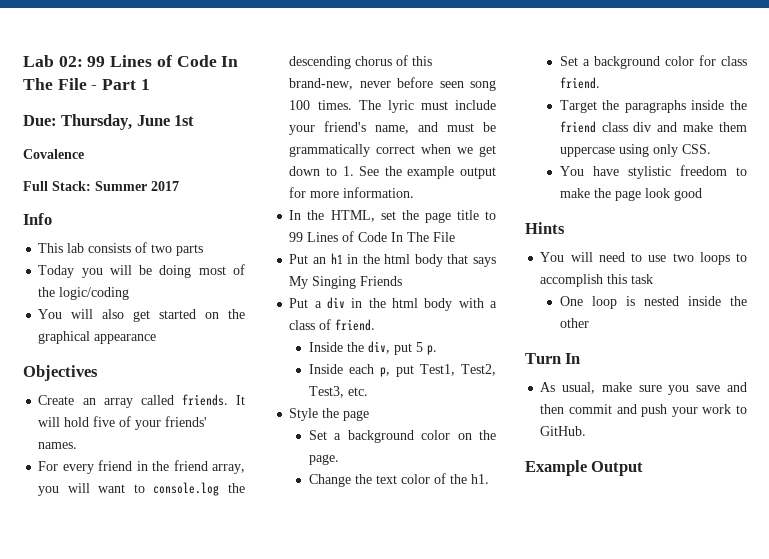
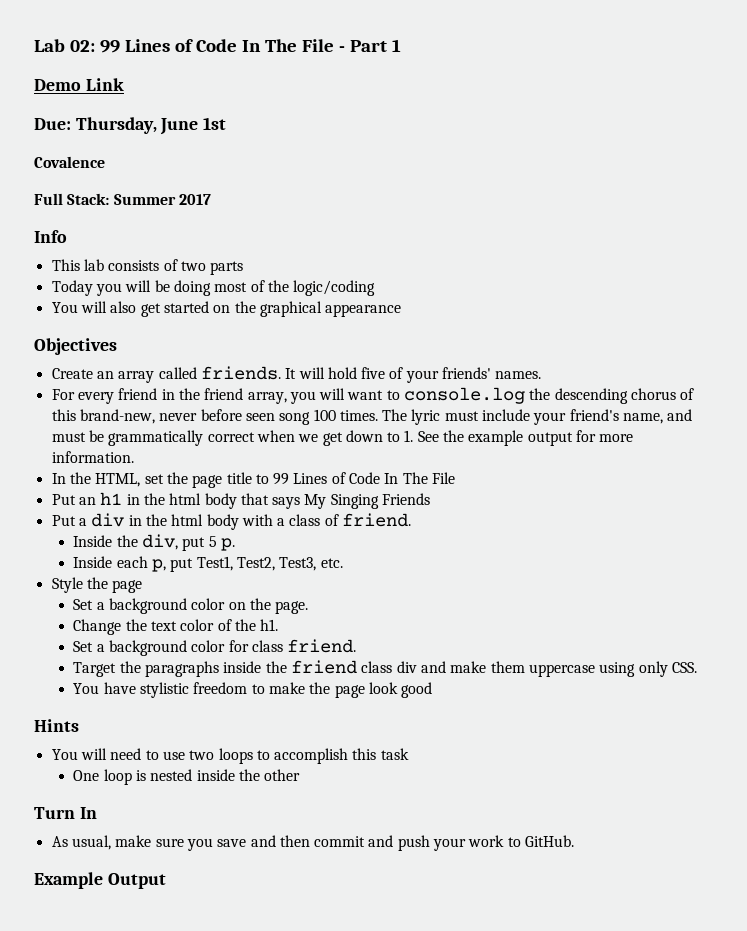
(150, 84) none -> [34,78,124,91] // Demo Link

